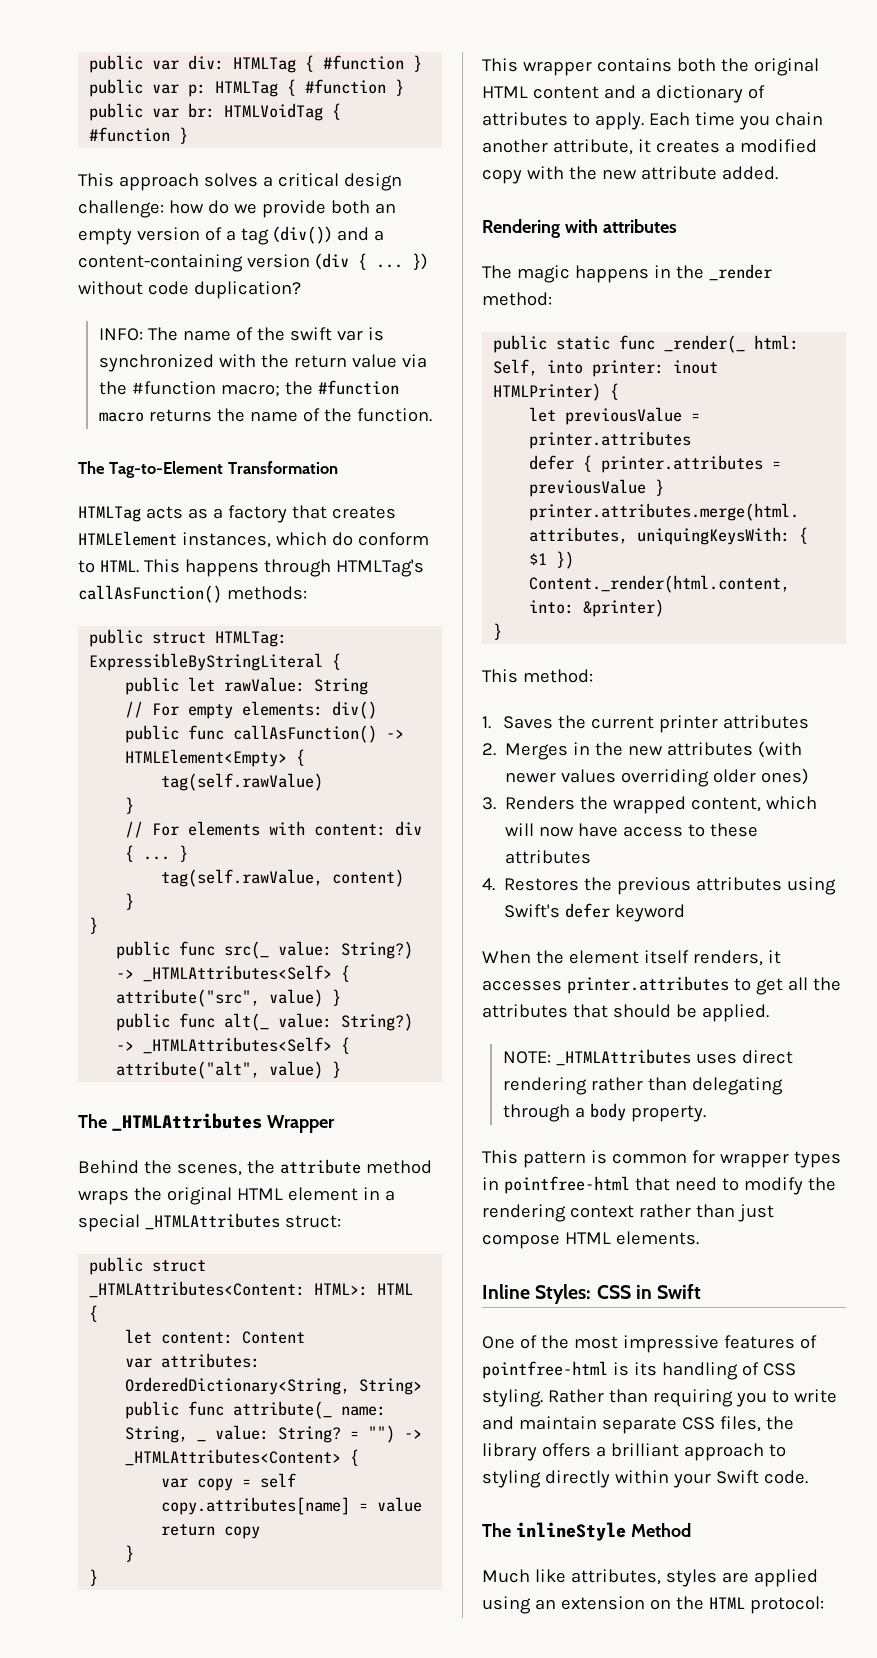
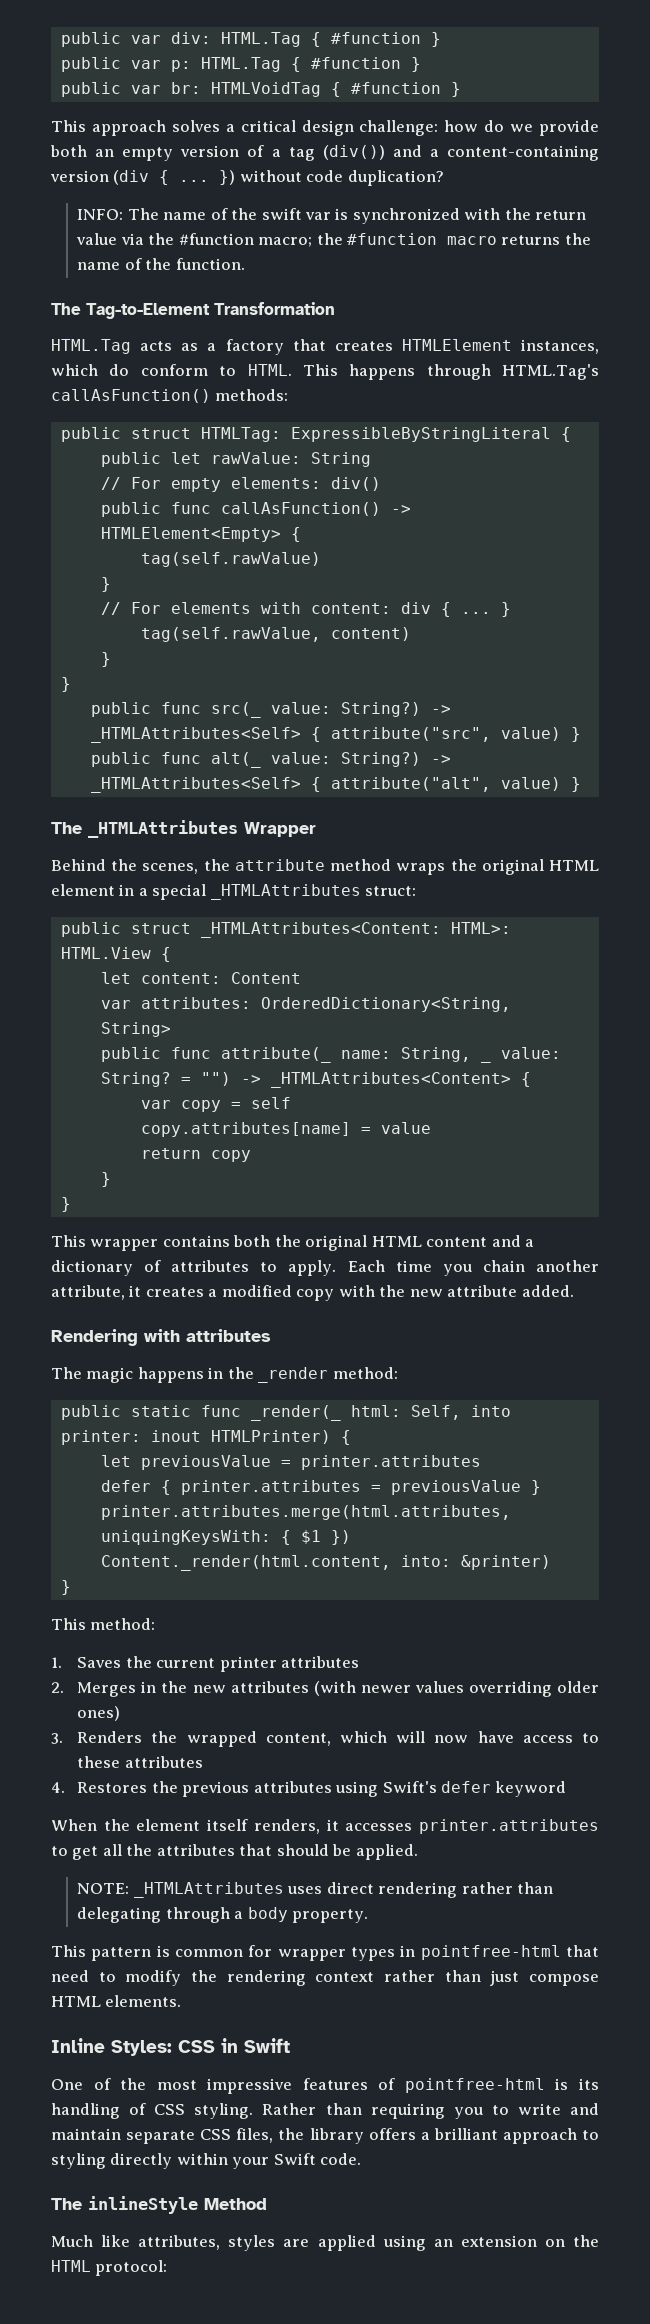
[233,57,297,73] HTMLTag -> [220,32,301,47] HTML.Tag
[215,81,279,97] HTMLTag -> [200,57,281,72] HTML.Tag
[78,506,141,522] HTMLTag -> [51,339,131,354] HTML.Tag
[335,559,424,577] HTMLTag's -> [502,364,600,380] HTML.Tag's
[377,1283,414,1295] HTML -> [60,947,151,959] HTML.View

